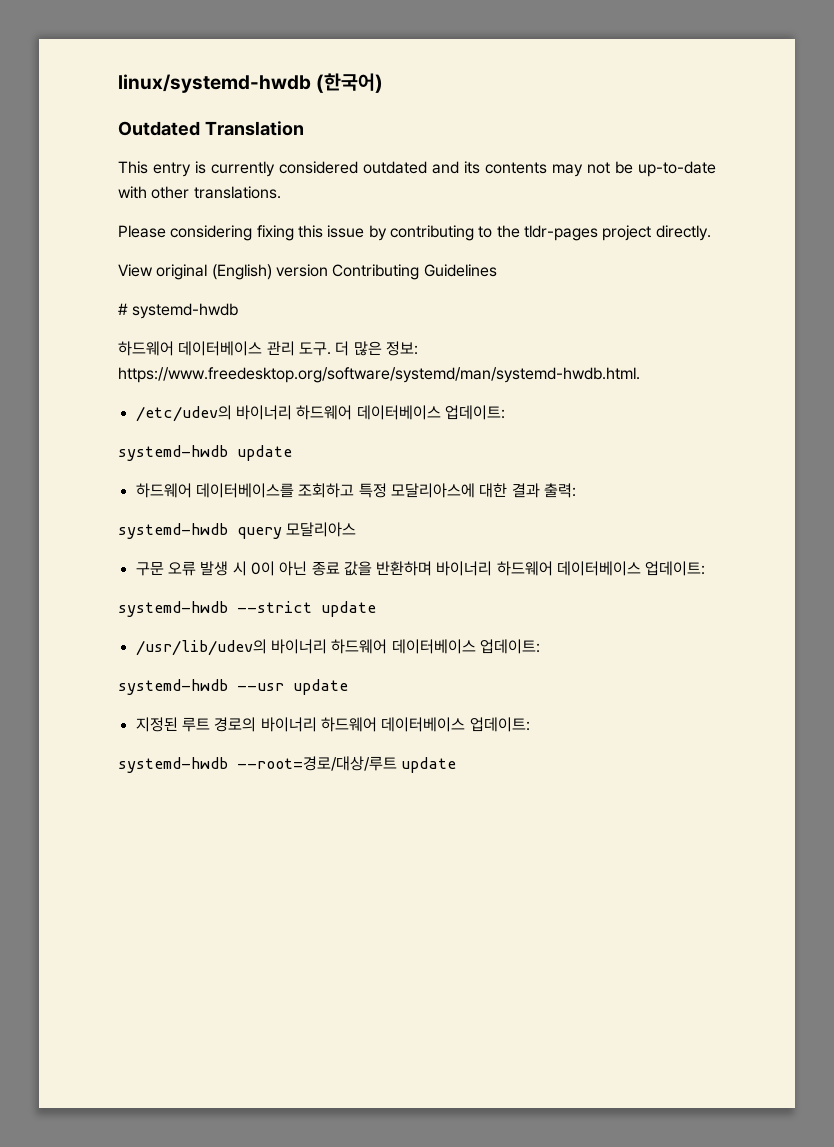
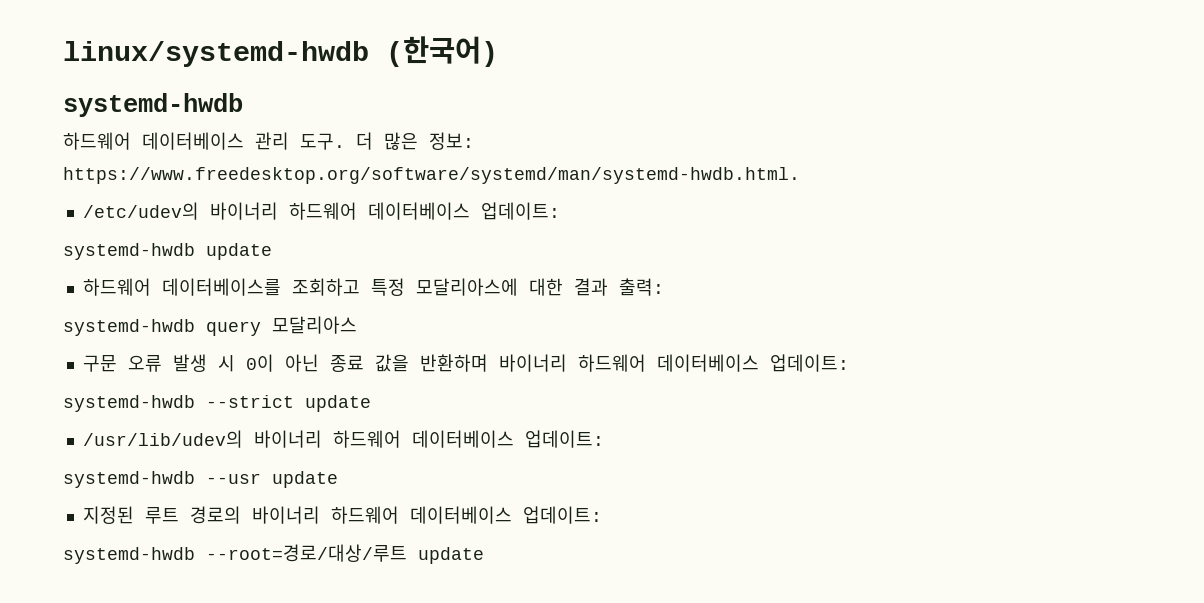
[118,121,304,136] [118,161,716,177] [118,186,281,199] [118,225,711,241] [118,264,497,280] [118,303,128,315] Outdated Translation // This entry is currently considered outdated and its contents may not be up-to-date with other translations. // Please considering fixing this issue by contributing to the tldr-pages project directly. // View original (English) version Contributing Guidelines // # -> (498, 51) none

